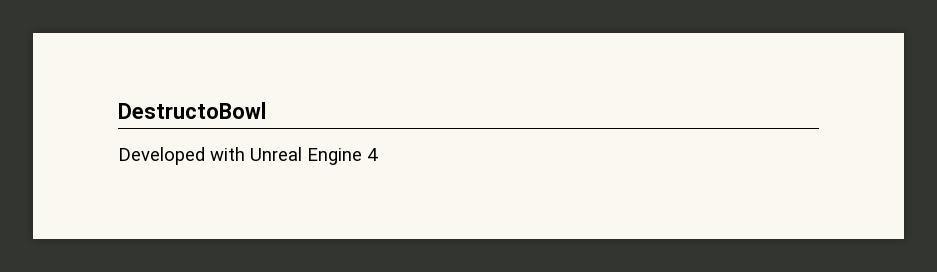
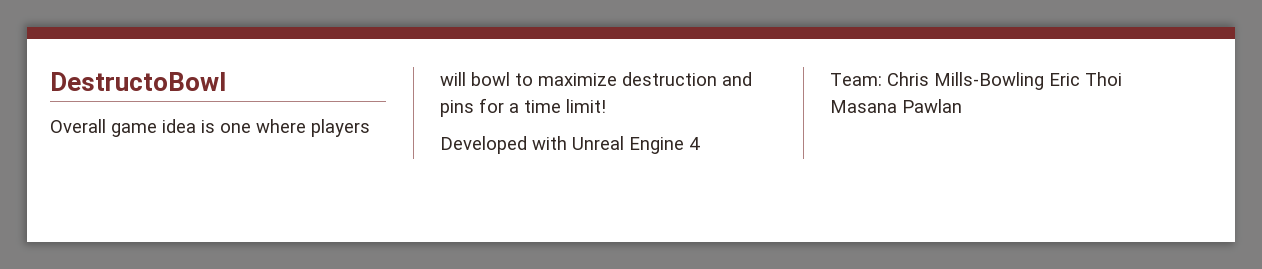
(266, 110) none -> [50,119,370,137] [440,72,752,86] [440,98,606,117] // Overall game idea is one where players will bowl to maximize destruction and pins for a time limit!
(378, 154) none -> [830,72,1122,90] [830,99,962,113] // Team: Chris Mills-Bowling Eric Thoi Masana Pawlan

